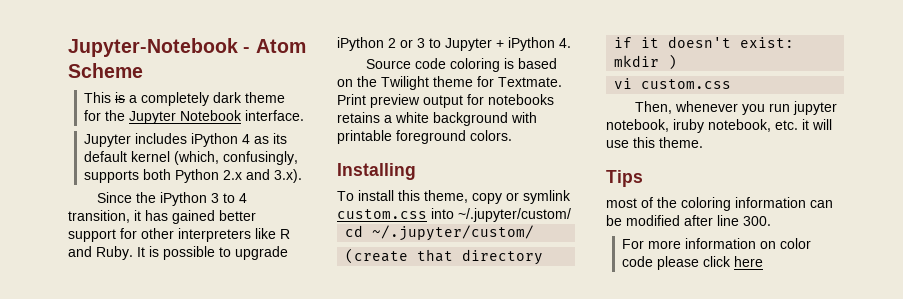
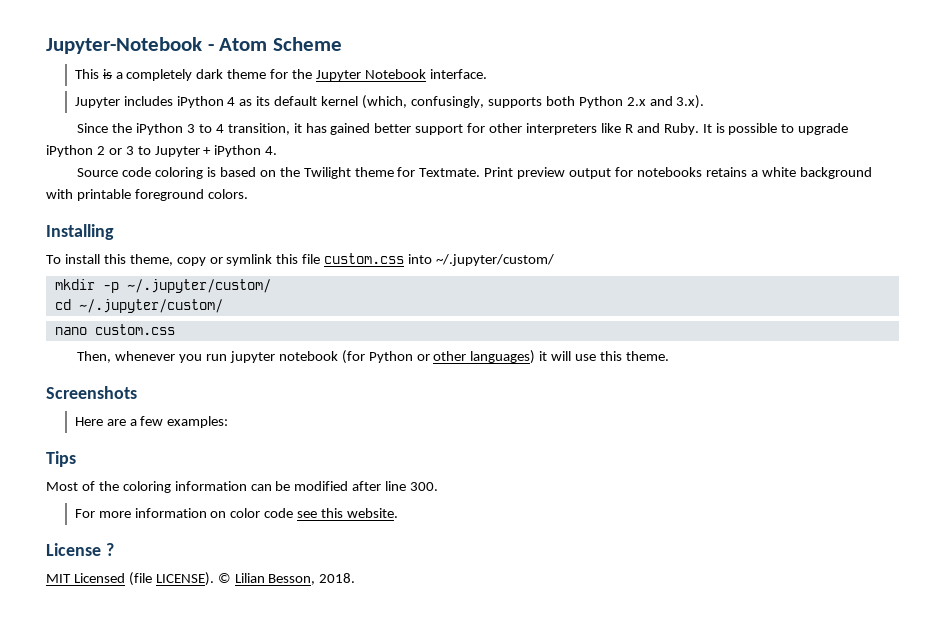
(571, 197) none -> [276,254,321,264] this file
(571, 215) none -> [54,279,271,293] // mkdir -p ~/.jupyter/custom/
[345,248,544,265] [614,36,795,48] [614,54,678,70] [614,78,633,89] (create that directory if it doesn't exist: mkdir ) // vi -> [54,327,87,335] nano
[606,119,798,133] notebook, iruby notebook, etc. -> [278,350,536,364] notebook (for Python or other languages)
(703, 142) none -> [46,386,137,399] [74,416,229,428] // Screenshots // Here are a few examples:
[606,198,637,208] most -> [46,482,78,491] Most
[657,256,764,270] please click here -> [297,508,399,518] [46,543,114,556] [46,572,356,586] see this website. // License ? // MIT Licensed (file LICENSE). © Lilian Besson, 2018.

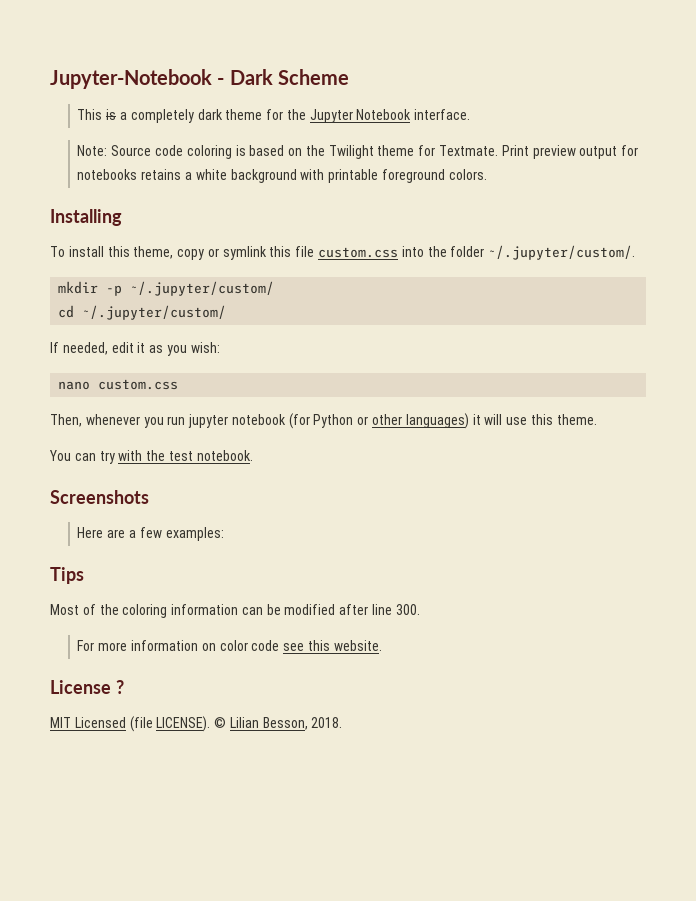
[219,38,268,51] Atom -> [229,69,273,85] Dark
[74,95,705,109] [77,123,849,135] [46,145,278,157] Jupyter includes iPython 4 as its default kernel (which, confusingly, supports both Python 2.x and 3.x). // Since the iPython 3 to 4 transition, it has gained better support for other interpreters like R and Ruby. It is possible to upgrade iPython 2 or 3 to Jupyter + iPython 4. // -> [77,145,108,156] Note:
[436,254,555,266] ~/.jupyter/custom/ -> [427,245,636,260] the folder ~/.jupyter/custom/.
(223, 306) none -> [50,342,220,356] // If needed, edit it as you wish:
(669, 356) none -> [49,450,253,464] // You can try with the test notebook.

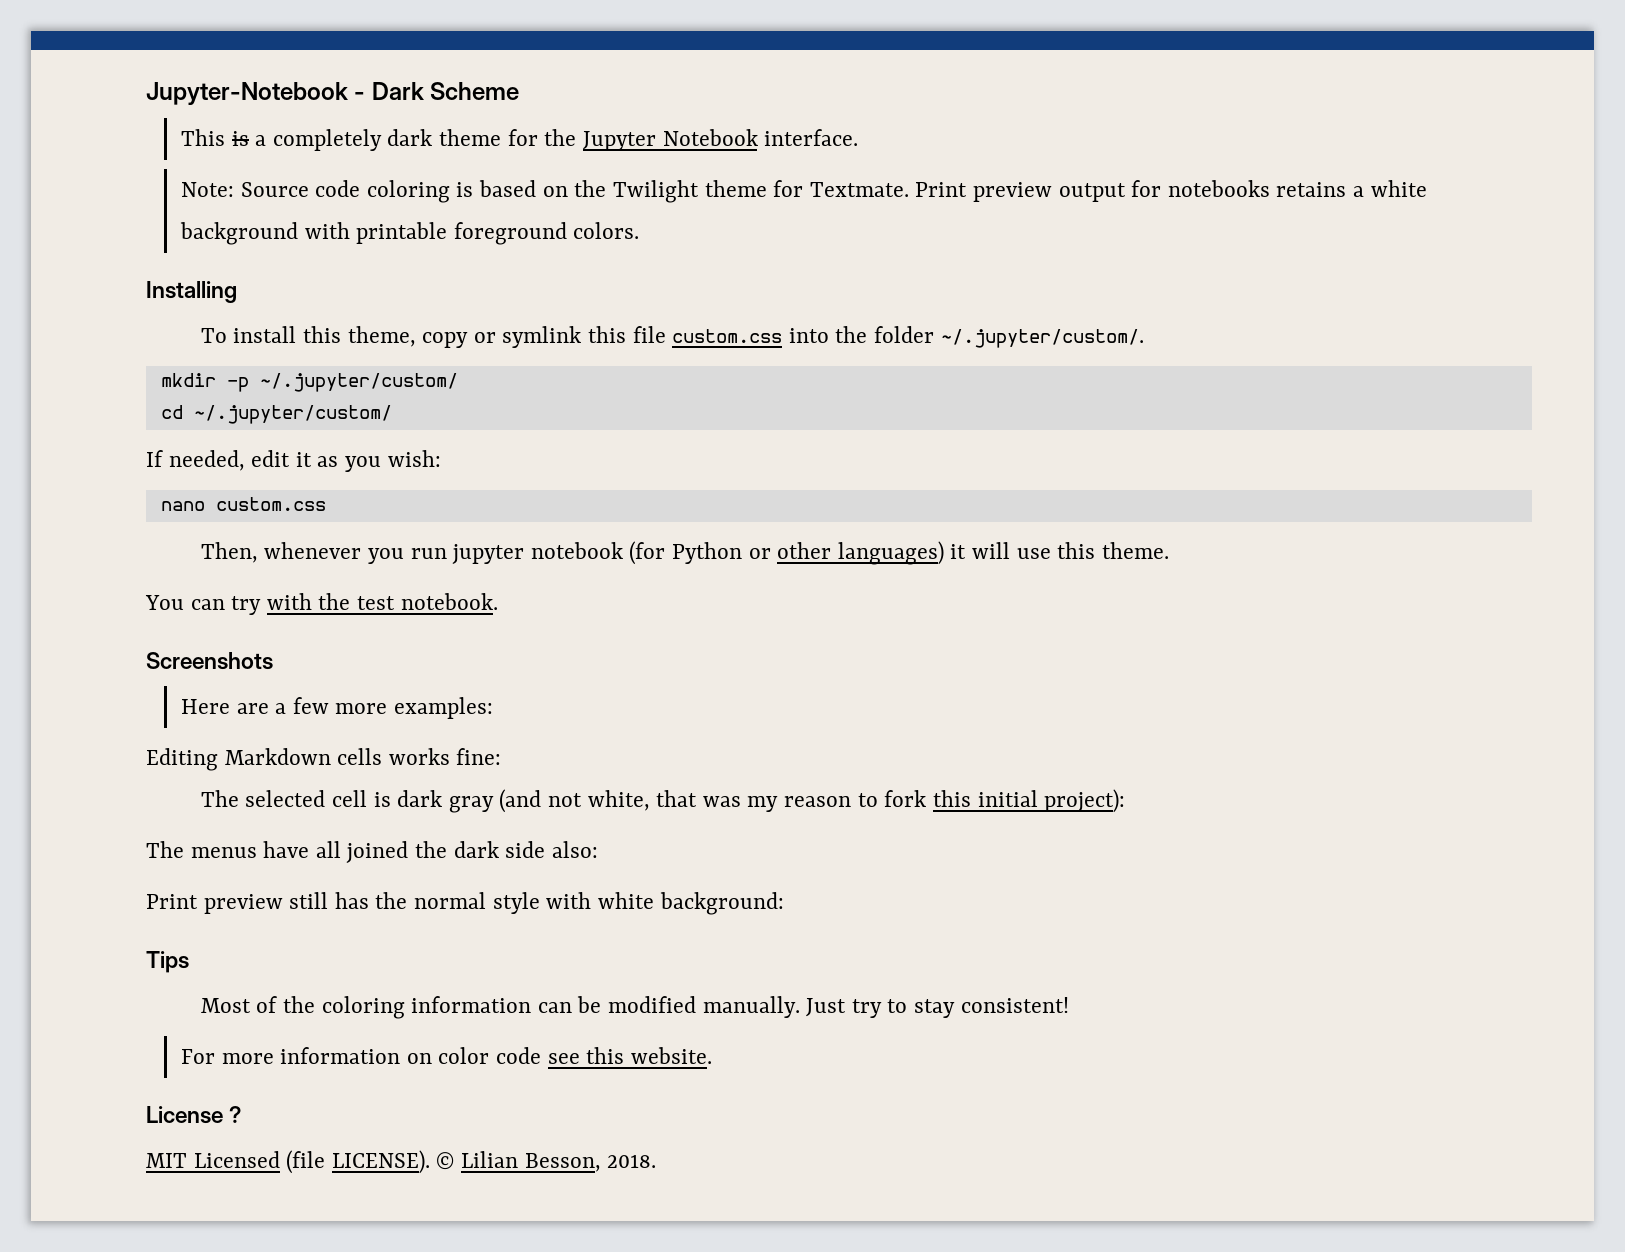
(162, 532) none -> [335,703,388,714] more
(224, 534) none -> [146,748,502,771] [200,789,1126,813] [146,841,598,863] [146,892,784,915] // Editing Markdown cells works fine: // The selected cell is dark gray (and not white, that was my reason to fork this initial project): // The menus have all joined the dark side also: // Print preview still has the normal style with white background:
[339,604,420,615] after line 300. -> [702,996,1069,1018] manually. Just try to stay consistent!

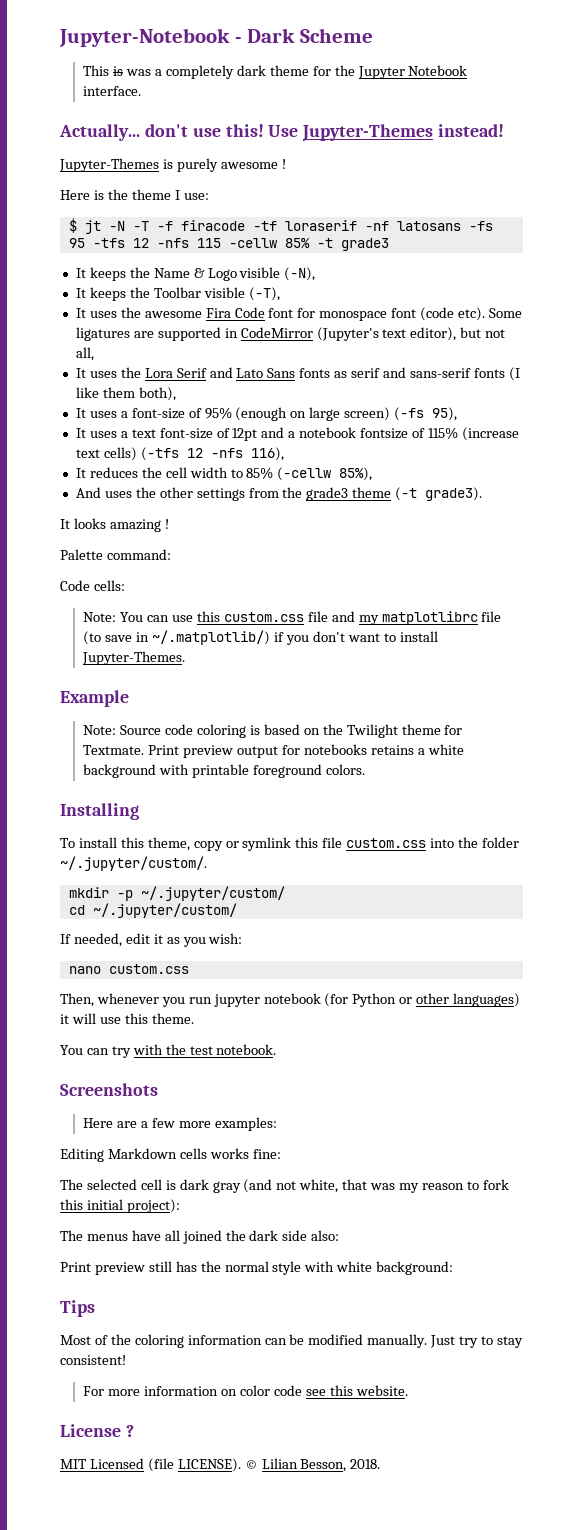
(249, 138) none -> [126,69,152,76] was
(859, 137) none -> [59,124,505,142] [59,158,286,172] [60,189,209,200] [68,218,493,234] [68,238,389,251] [75,267,316,281] [75,287,280,301] [75,307,522,321] [75,327,506,341] [75,347,94,361] [75,367,520,381] [75,387,176,401] [75,407,458,421] [75,427,519,441] [75,447,284,461] [75,467,373,481] [75,487,483,501] [60,518,169,532] [60,549,171,560] [60,580,125,591] [83,611,502,625] [83,630,438,645] [82,651,186,665] [60,690,129,707] // Actually... don't use this! Use Jupyter-Themes instead! // Jupyter-Themes is purely awesome ! // Here is the theme I use: // $ jt -N -T -f firacode -tf loraserif -nf latosans -fs 95 -tfs 12 -nfs 115 -cellw 85% -t grade3 // It keeps the Name & Logo visible (-N), // It keeps the Toolbar visible (-T), // It uses the awesome Fira Code font for monospace font (code etc). Some ligatures are supported in CodeMirror (Jupyter's text editor), but not all, // It uses the Lora Serif and Lato Sans fonts as serif and sans-serif fonts (I like them both), // It uses a font-size of 95% (enough on large screen) (-fs 95), // It uses a text font-size of 12pt and a notebook fontsize of 115% (increase text cells) (-tfs 12 -nfs 116), // It reduces the cell width to 85% (-cellw 85%), // And uses the other settings from the grade3 theme (-t grade3). // It looks amazing ! // Palette command: // Code cells: // Note: You can use this custom.css file and my matplotlibrc file (to save in ~/.matplotlib/) if you don't want to install Jupyter-Themes. // Example

